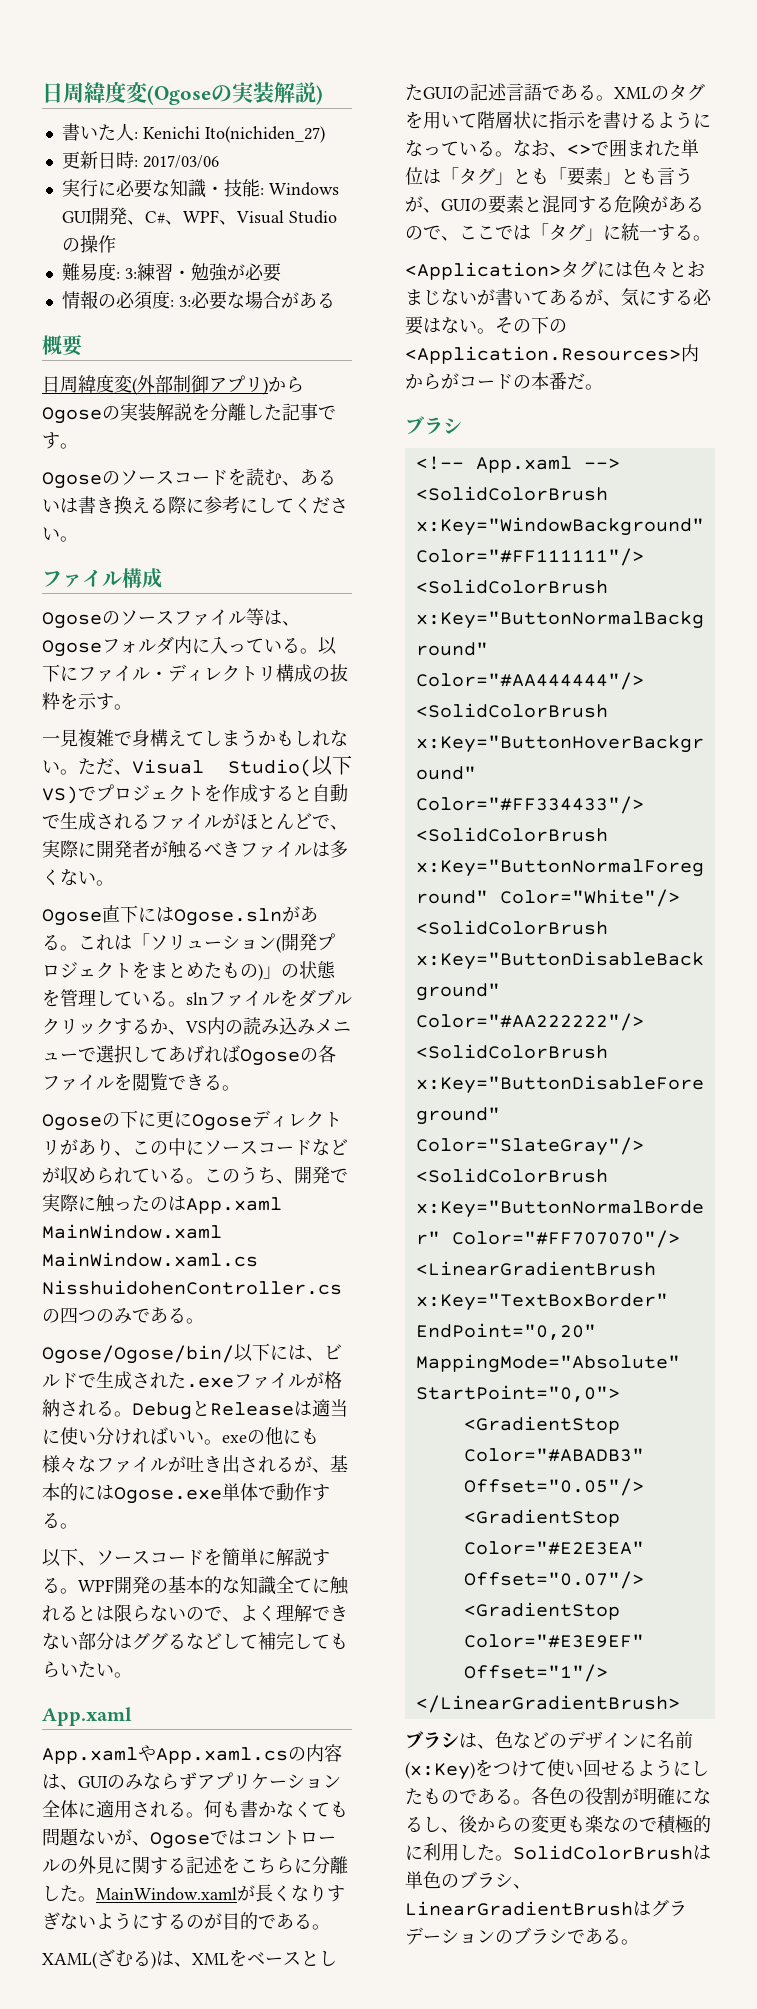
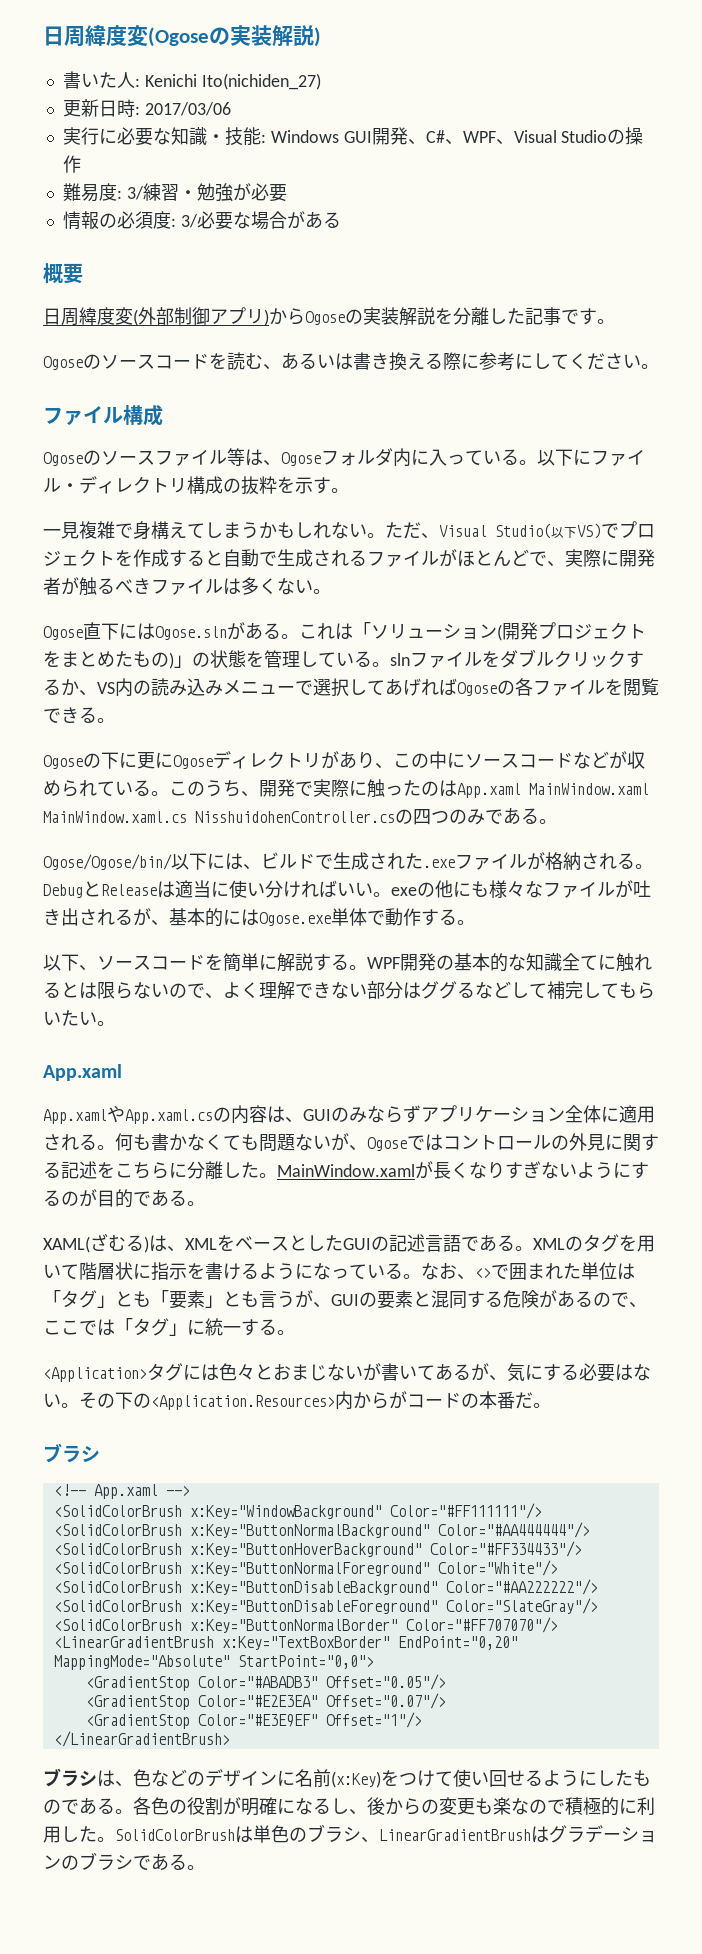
[124,268,137,279] 3: -> [126,186,144,200] 3/
[178,296,191,307] 3: -> [180,214,198,228] 3/

